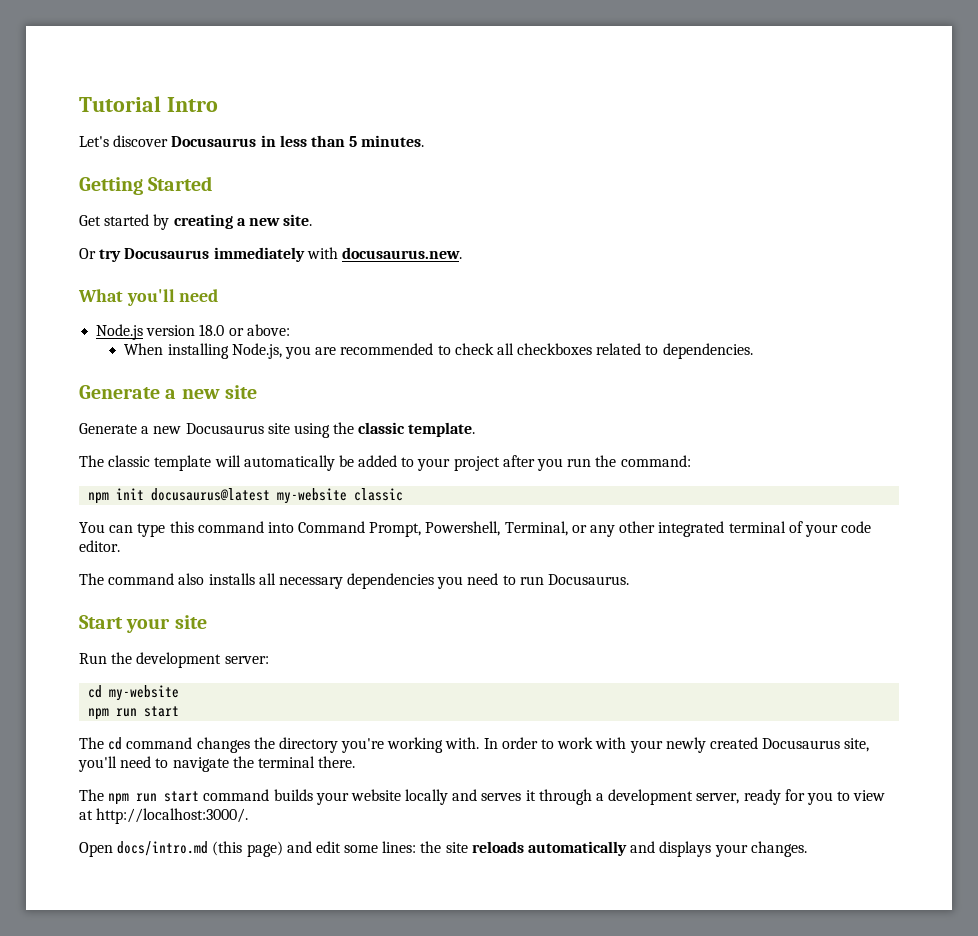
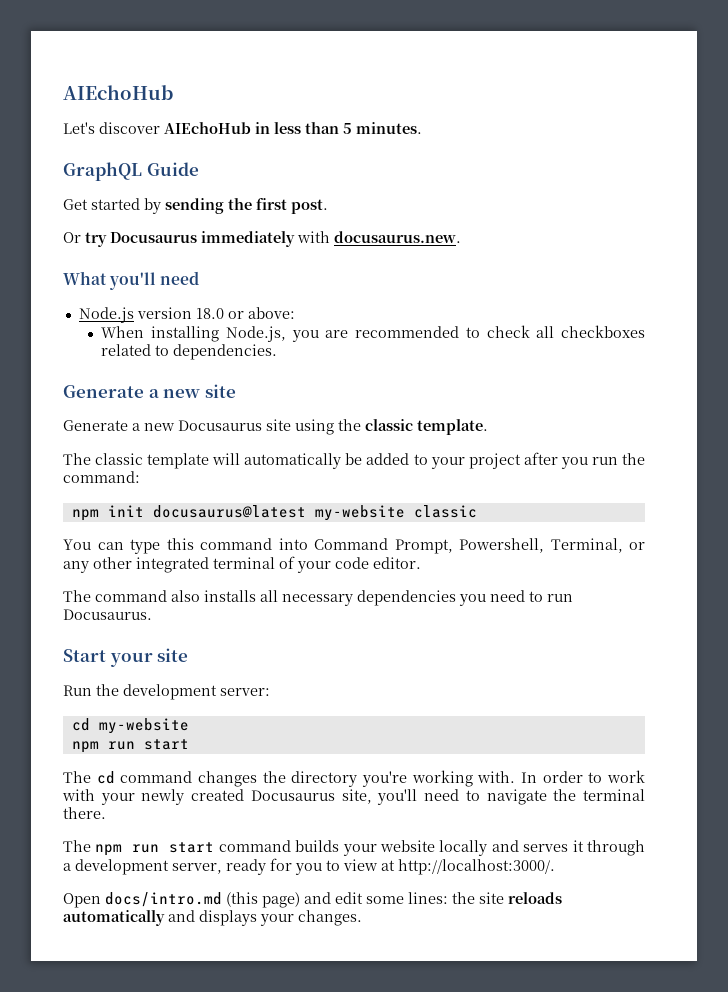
[79,96,218,112] Tutorial Intro -> [63,85,173,100] AIEchoHub
[171,136,257,147] Docusaurus -> [164,122,251,134] AIEchoHub
[79,176,213,195] Getting Started -> [63,162,199,181] GraphQL Guide
[173,214,313,229] creating a new site. -> [165,198,328,214] sending the first post.

